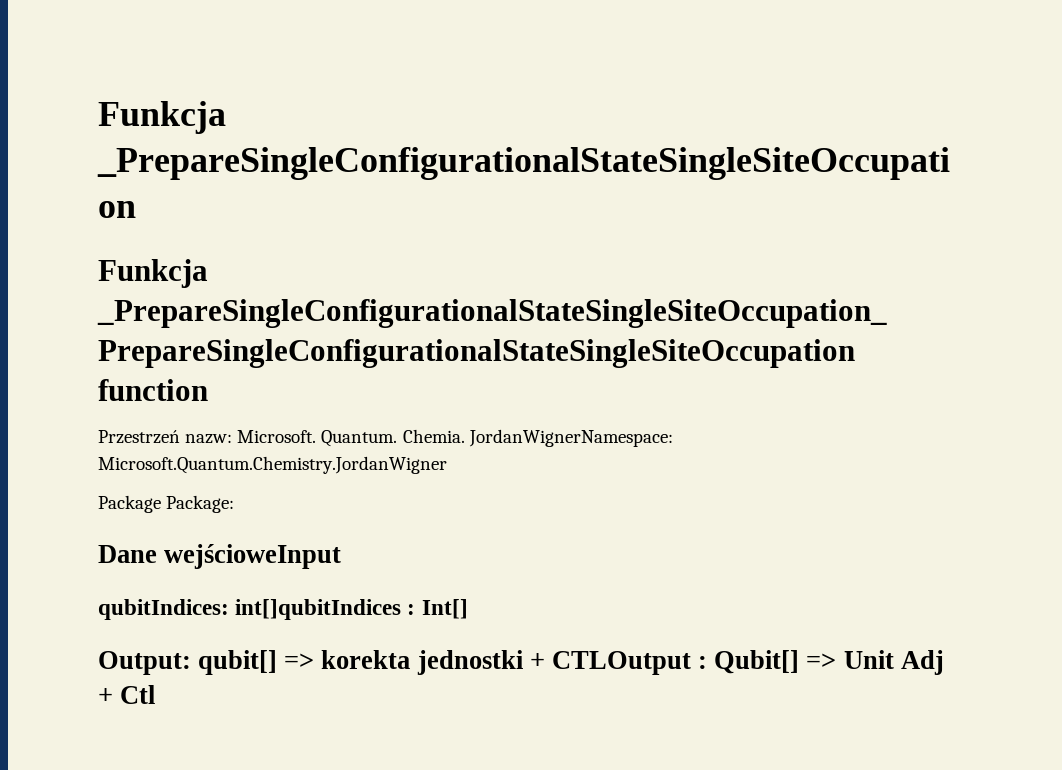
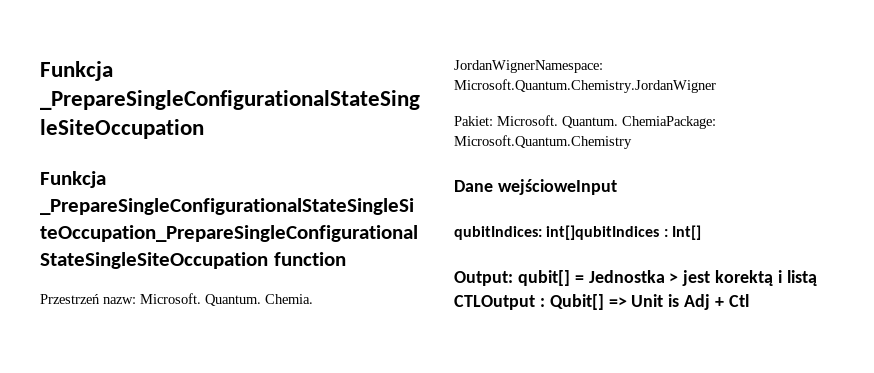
[98,495,235,513] Package Package: -> [454,115,716,129] [454,135,632,149] Pakiet: Microsoft. Quantum. ChemiaPackage: Microsoft.Quantum.Chemistry
[284,650,545,675] => korekta jednostki + -> [574,270,817,286] = Jednostka > jest korektą i listą
(894, 659) none -> [668,294,680,307] is

